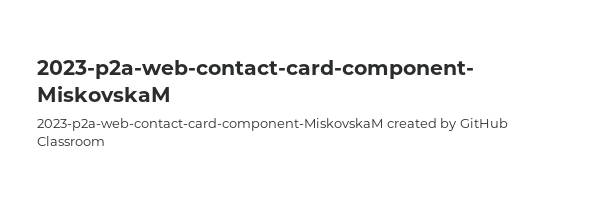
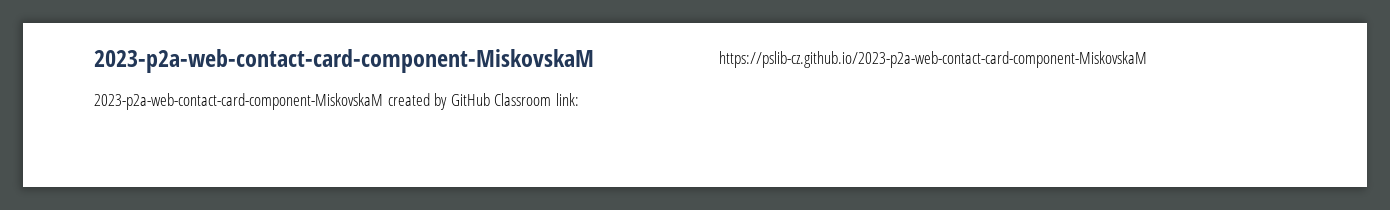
(105, 141) none -> [555,93,579,106] [719,51,1147,68] link: https://pslib-cz.github.io/2023-p2a-web-contact-card-component-MiskovskaM

